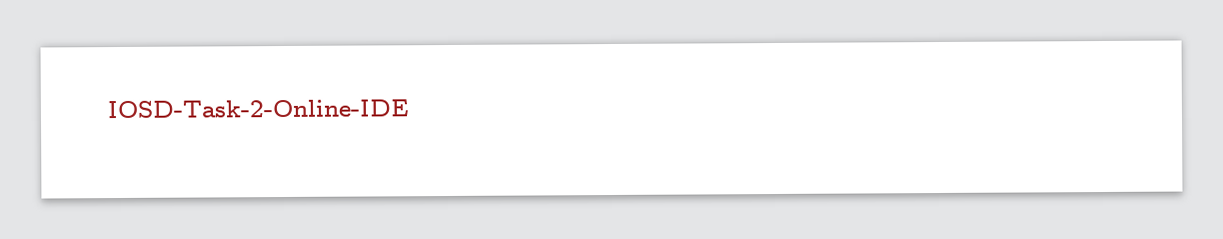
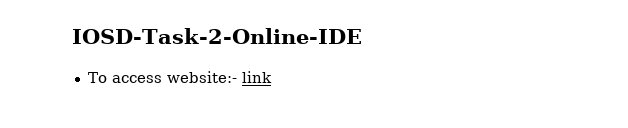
(409, 109) none -> [87,71,272,83] // To access website:- link

